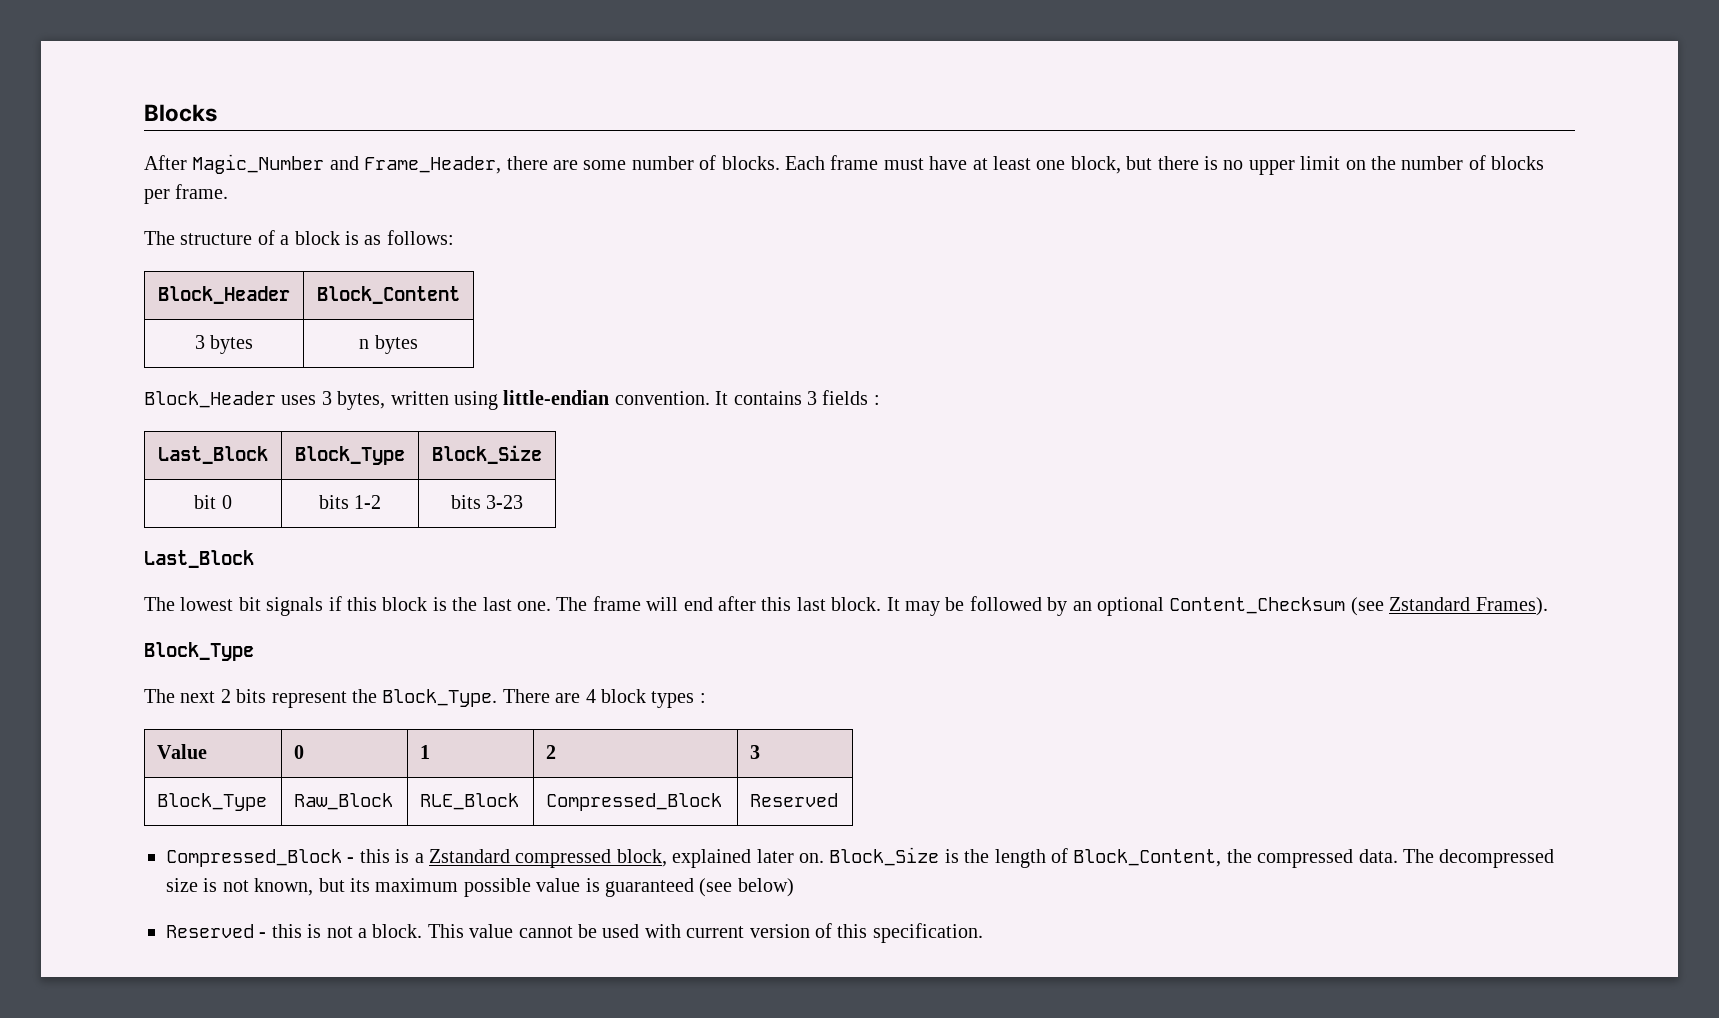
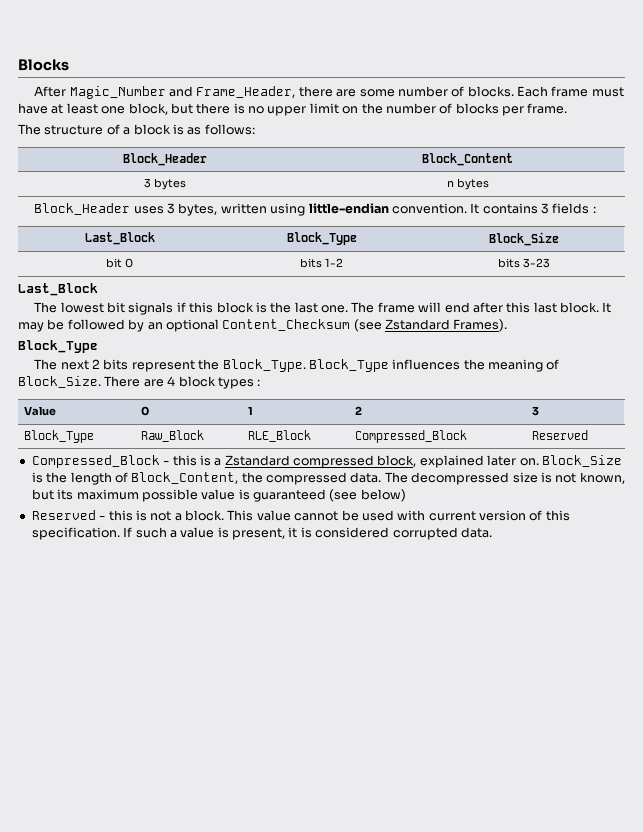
(498, 698) none -> [308,359,560,372] [18,376,101,388] Block_Type influences the meaning of Block_Size.
(983, 933) none -> [123,527,492,540] If such a value is present, it is considered corrupted data.

